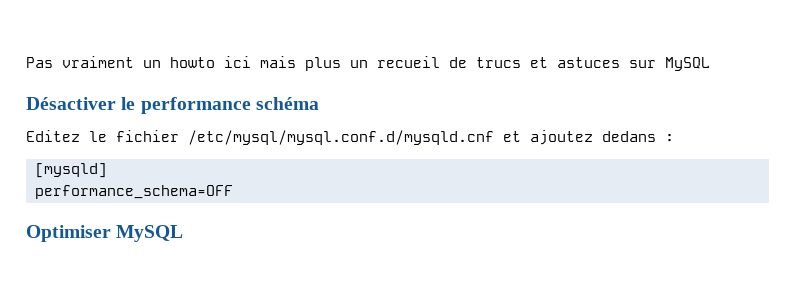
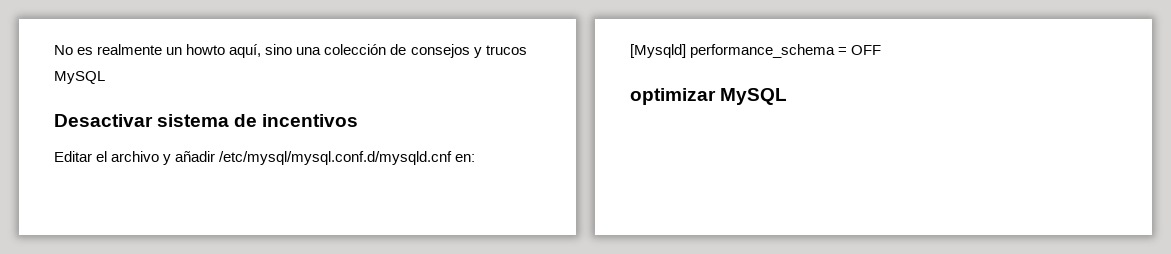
[26,56,710,71] [26,97,319,114] [26,130,674,145] [34,163,107,178] [34,185,233,199] [26,225,111,242] Pas vraiment un howto ici mais plus un recueil de trucs et astuces sur MySQL // Désactiver le performance schéma // Editez le fichier /etc/mysql/mysql.conf.d/mysqld.cnf et ajoutez dedans : // [mysqld] // performance_schema=OFF // Optimiser -> [54,44,527,58] [54,71,105,84] [54,114,359,127] [54,151,476,165] [630,44,882,58] [630,88,716,105] No es realmente un howto aquí, sino una colección de consejos y trucos MySQL // Desactivar sistema de incentivos // Editar el archivo y añadir /etc/mysql/mysql.conf.d/mysqld.cnf en: // [Mysqld] performance_schema = OFF // optimizar

